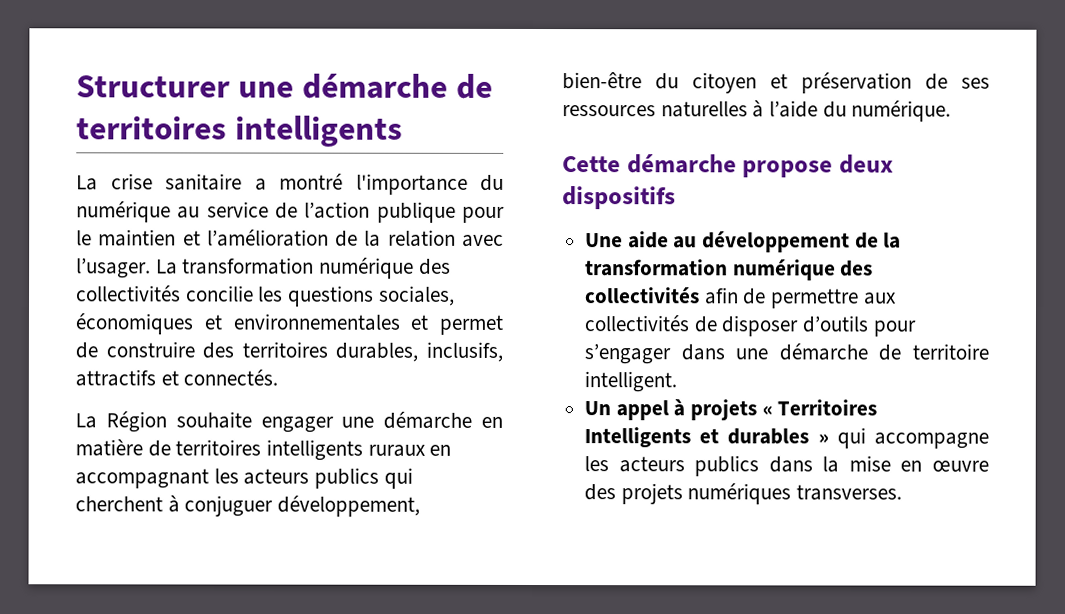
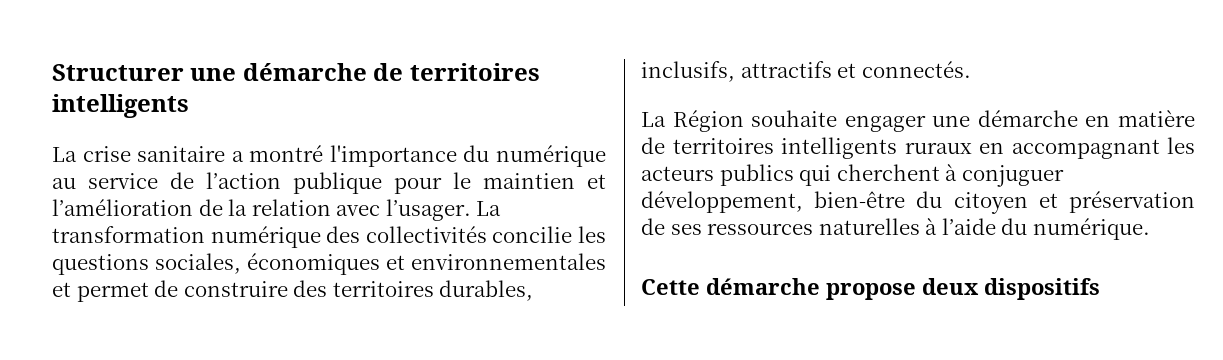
[585,231,902,253] [585,259,874,281] [585,287,897,309] [584,315,916,337] [584,343,989,365] [584,371,678,393] [584,399,878,421] [584,427,989,449] [584,455,989,477] [584,483,903,505] // Une aide au développement de la transformation numérique des collectivités afin de permettre aux collectivités de disposer d’outils pour s’engager dans une démarche de territoire intelligent. // Un appel à projets « Territoires Intelligents et durables » qui accompagne les acteurs publics dans la mise en œuvre des projets numériques transverses. -> (1100, 289) none

